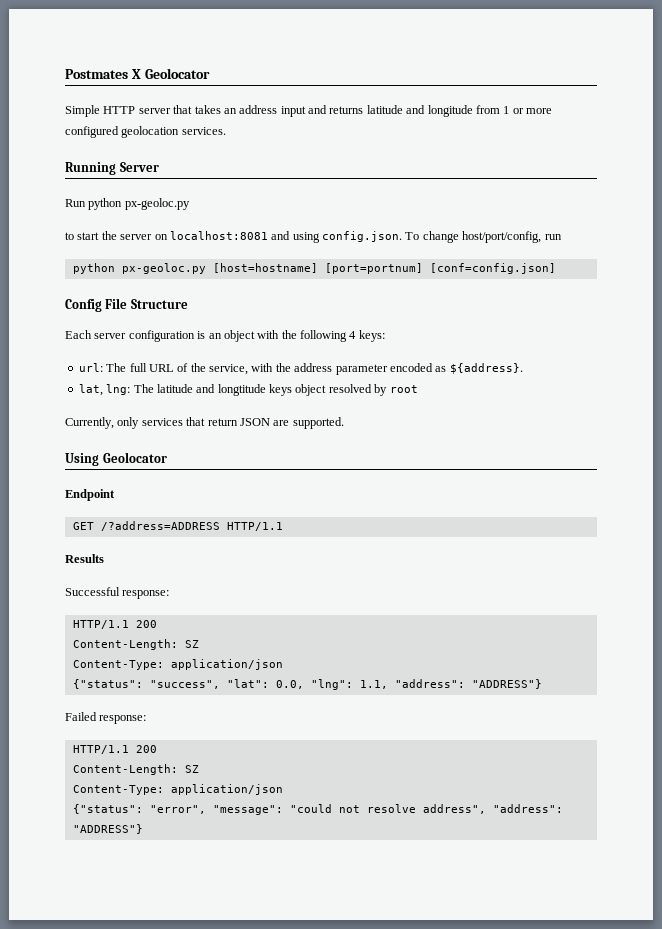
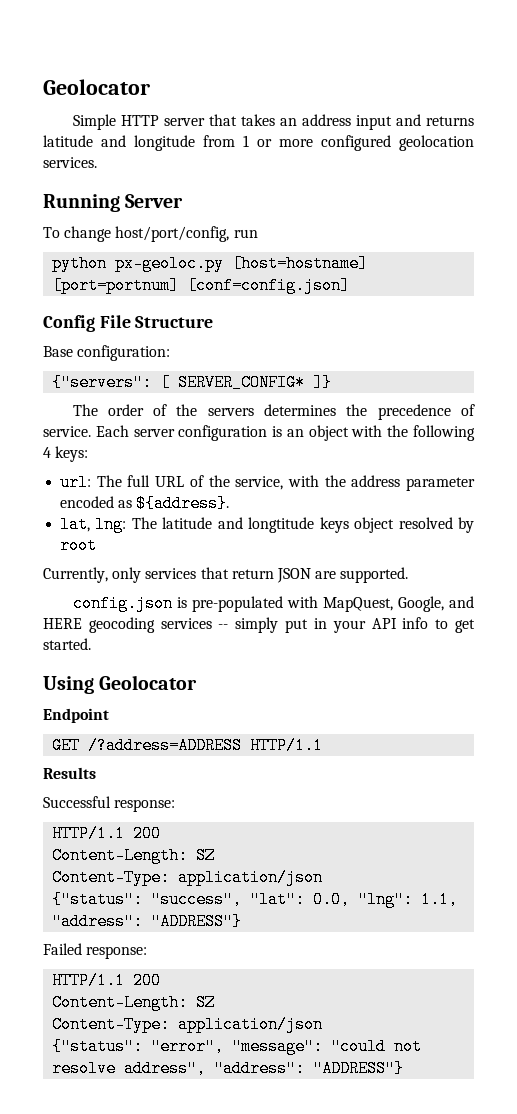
[65,69,141,79] Postmates X -> (43, 87) none
[65,198,190,210] [65,231,402,243] Run python px-geoloc.py // to start the server on localhost:8081 and using config.json. -> (184, 201) none
(188, 304) none -> [43,345,171,361] [52,374,333,391] [72,404,475,420] [43,426,91,437] Base configuration: // {"servers": [ SERVER_CONFIG* ]} // The order of the servers determines the precedence of service.
(344, 423) none -> [72,595,474,612] [43,617,475,633] [43,638,91,650] // config.json is pre-populated with MapQuest, Google, and HERE geocoding services -- simply put in your API info to get started.

